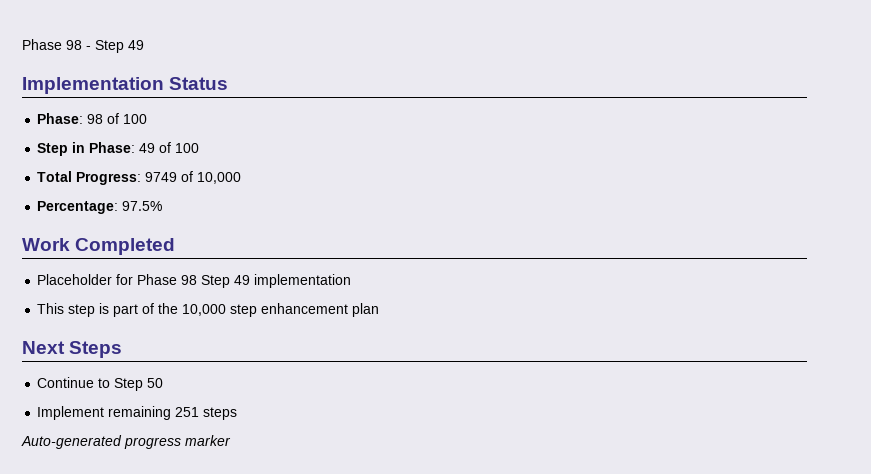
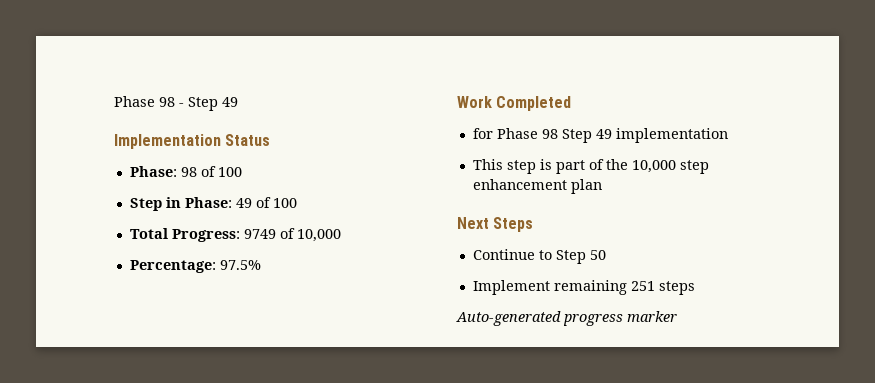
[37,274,113,285] Placeholder -> (572, 103) none

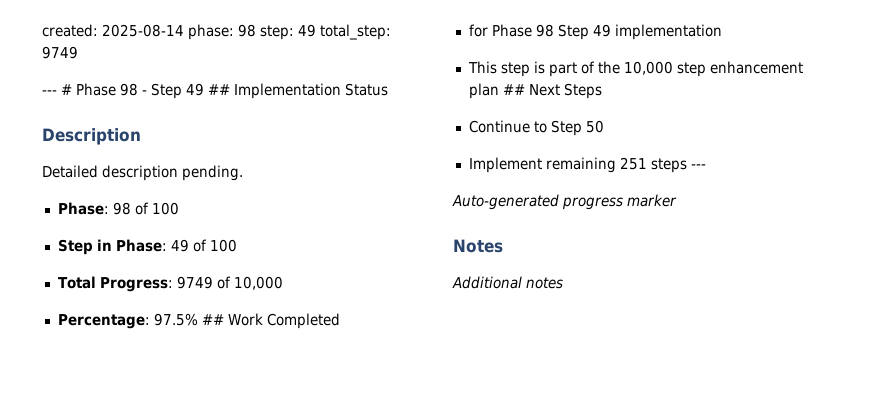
(114, 101) none -> [42,24,391,40] [42,46,78,59] [42,84,72,95] created: 2025-08-14 phase: 98 step: 49 total_step: 9749 // --- #
(238, 102) // -> [208,84,230,95] ##
(271, 140) none -> [42,128,141,145] [42,165,243,181] // Description // Detailed description pending.
(261, 265) // -> [201,314,224,325] ##
(602, 186) // -> [502,84,525,95] ##
(695, 288) none -> [690,164,706,169] ---
(677, 316) none -> [453,239,503,253] [452,276,563,289] // Notes // Additional notes

